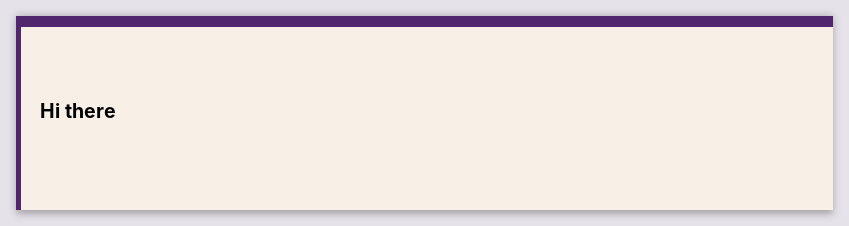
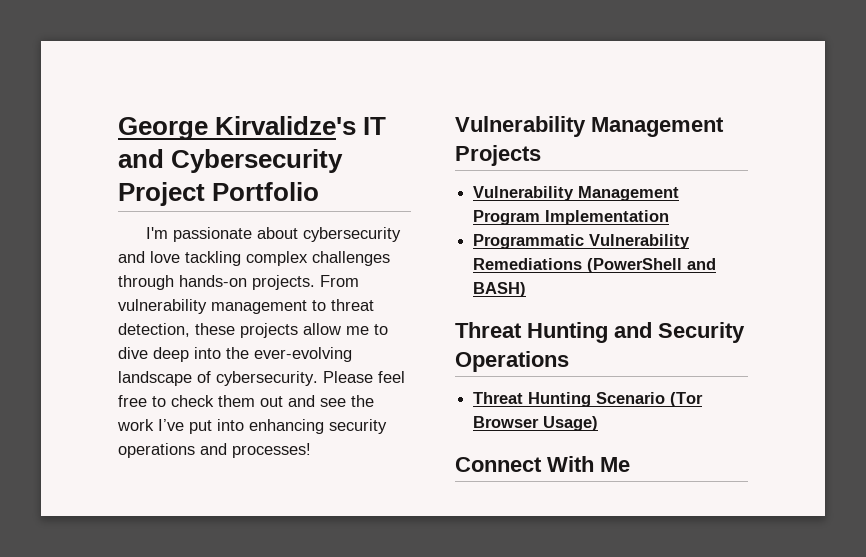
[40,103,117,118] Hi there -> [118,116,387,140] [118,149,344,173] [118,182,320,206] [146,227,402,242] [118,251,390,266] [118,275,359,290] [118,299,374,314] [118,323,388,338] [118,347,352,362] [118,371,405,386] [118,395,374,407] [117,419,387,434] [118,443,311,458] [455,116,724,137] [455,145,541,166] [473,186,680,201] [473,210,670,225] [473,234,691,249] [473,258,717,273] [473,282,527,297] [455,322,745,343] [455,351,569,372] [473,392,704,407] [473,416,599,431] [455,456,630,472] George Kirvalidze's IT and Cybersecurity Project Portfolio // I'm passionate about cybersecurity and love tackling complex challenges through hands-on projects. From vulnerability management to threat detection, these projects allow me to dive deep into the ever-evolving landscape of cybersecurity. Please feel free to check them out and see the work I’ve put into enhancing security operations and processes! // Vulnerability Management Projects // Vulnerability Management Program Implementation // Programmatic Vulnerability Remediations (PowerShell and BASH) // Threat Hunting and Security Operations // Threat Hunting Scenario (Tor Browser Usage) // Connect With Me

